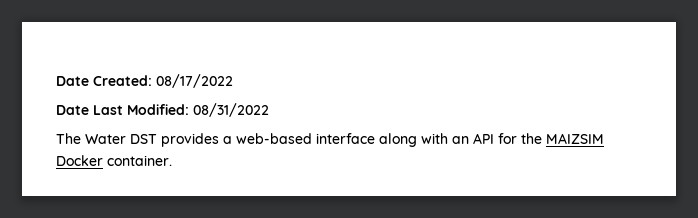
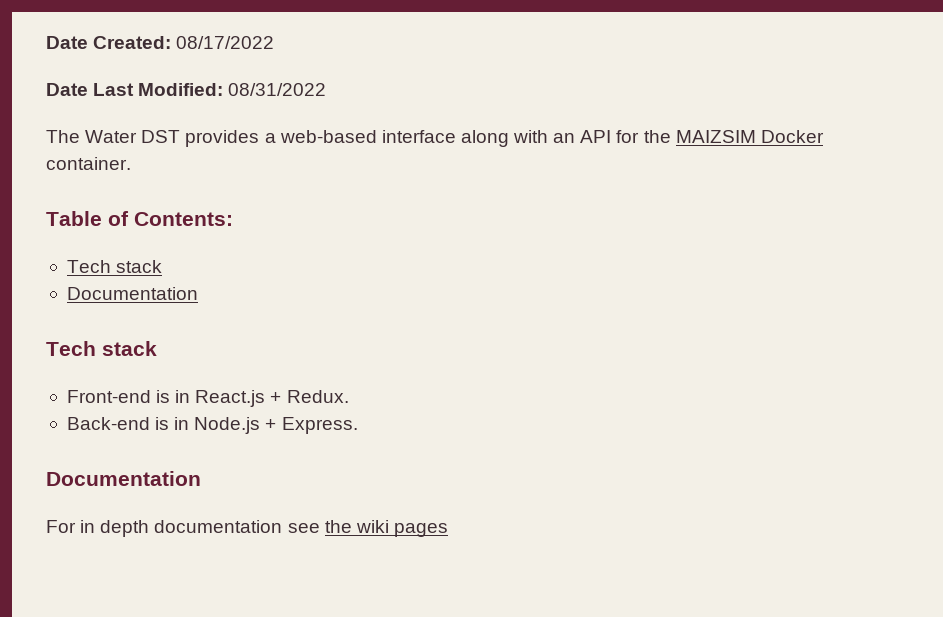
(172, 160) none -> [46,211,233,226] [66,260,163,273] [66,287,198,300] [46,341,157,356] [66,390,349,407] [66,417,358,434] [46,471,201,486] [46,520,448,537] // Table of Contents: // Tech stack // Documentation // Tech stack // Front-end is in React.js + Redux. // Back-end is in Node.js + Express. // Documentation // For in depth documentation see the wiki pages

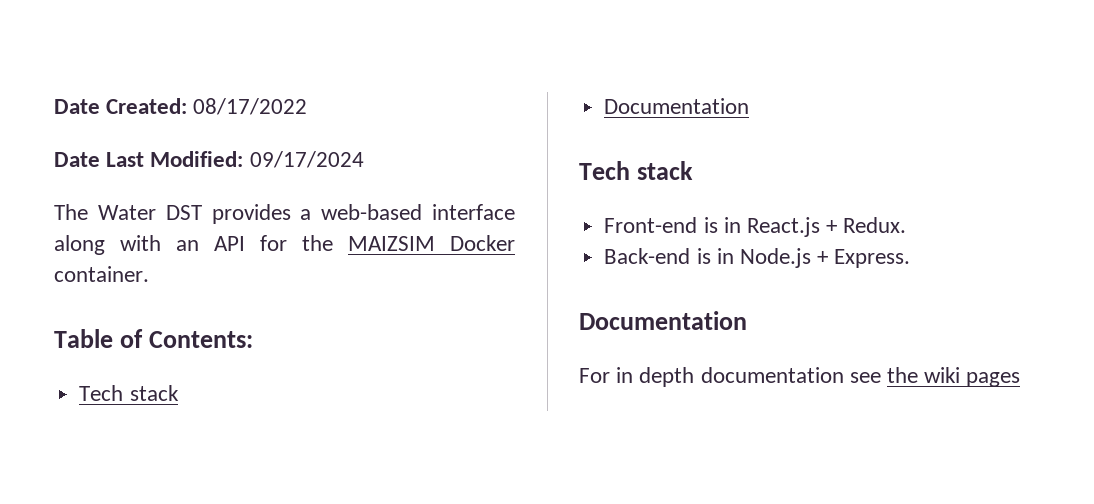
[228,83,327,96] 08/31/2022 -> [249,151,364,168] 09/17/2024

